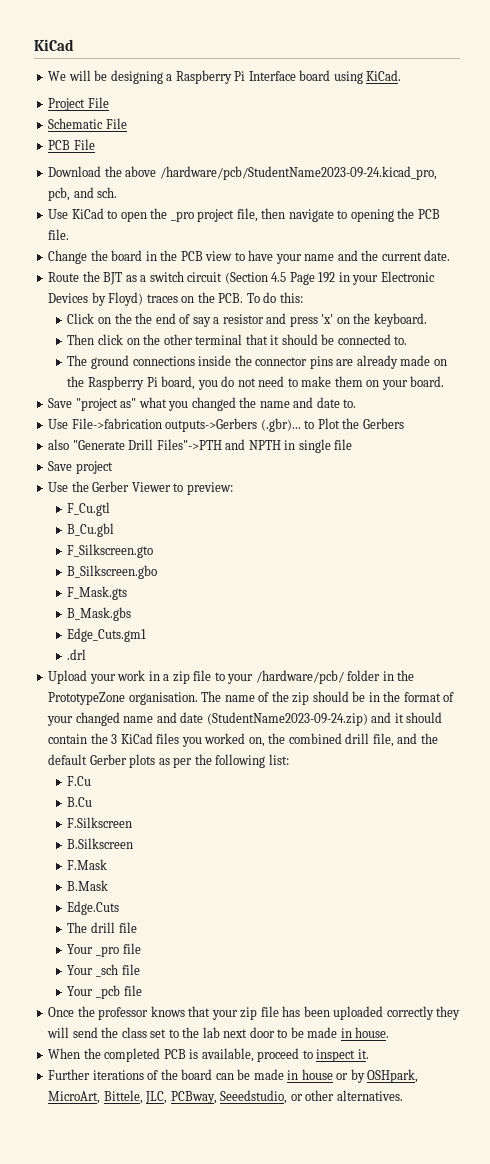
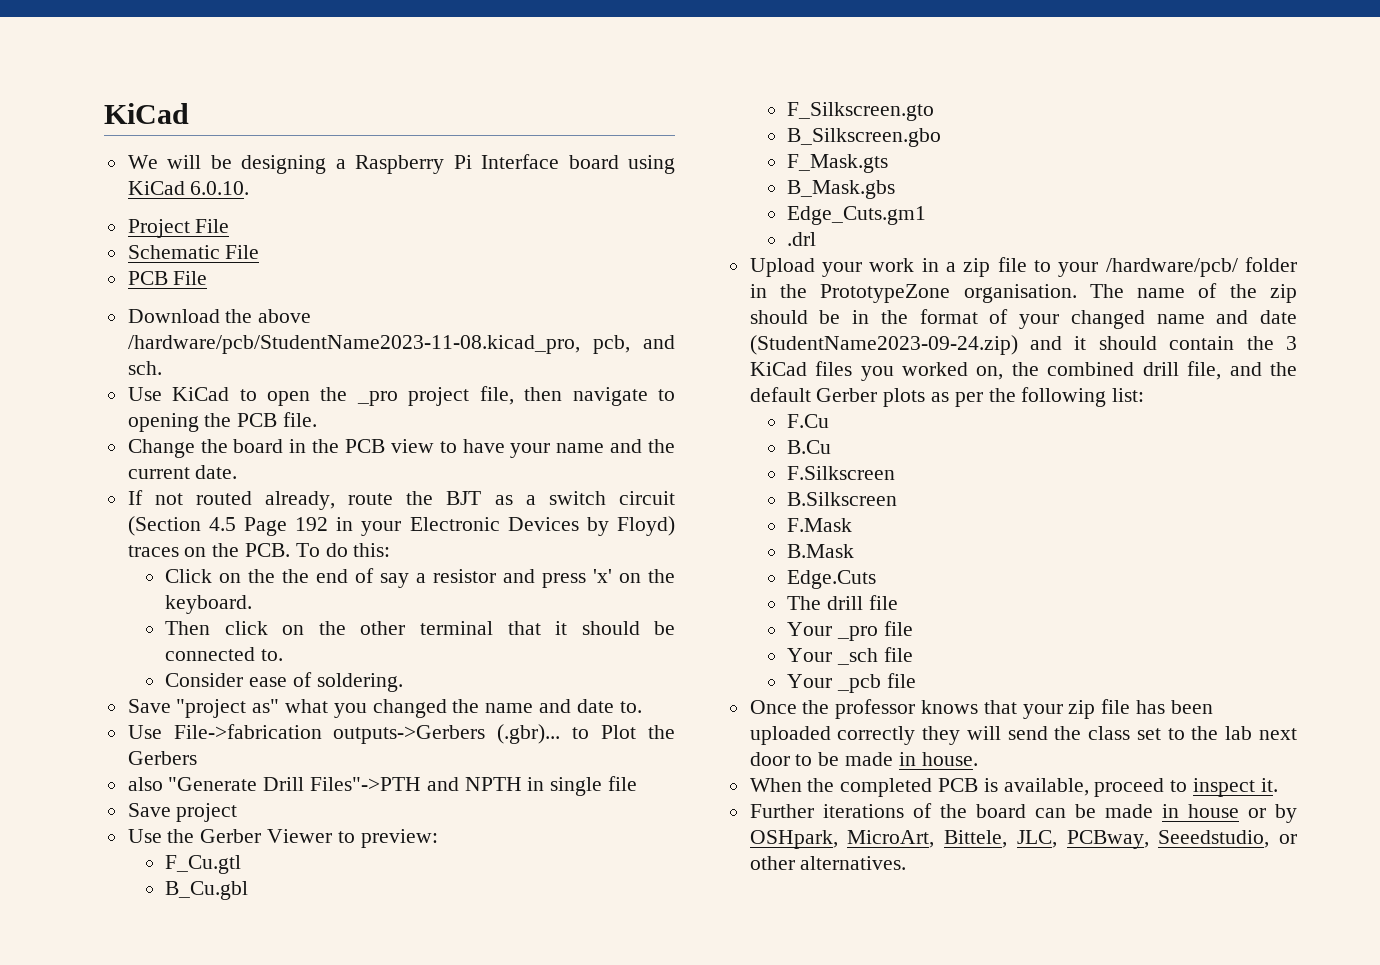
[366,70,402,81] KiCad. -> [127,181,250,195] KiCad 6.0.10.
[159,166,437,180] /hardware/pcb/StudentName2023-09-24.kicad_pro, -> [127,335,580,354] /hardware/pcb/StudentName2023-11-08.kicad_pro,
[48,272,80,282] Route -> [127,490,394,510] If not routed already, route
[67,355,447,369] [67,376,445,390] The ground connections inside the connector pins are already made on the Raspberry Pi board, you do not need to make them on your board. -> [165,672,403,692] Consider ease of soldering.

